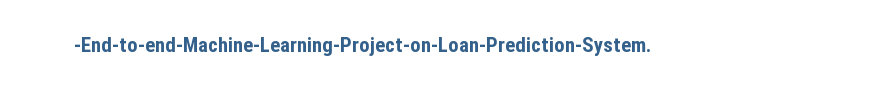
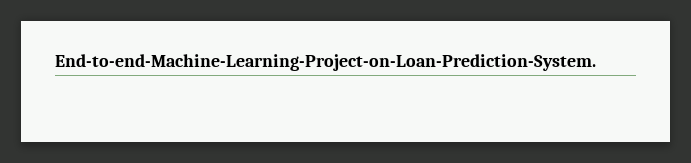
[74,37,651,56] -End-to-end-Machine-Learning-Project-on-Loan-Prediction-System. -> [55,54,596,71] End-to-end-Machine-Learning-Project-on-Loan-Prediction-System.

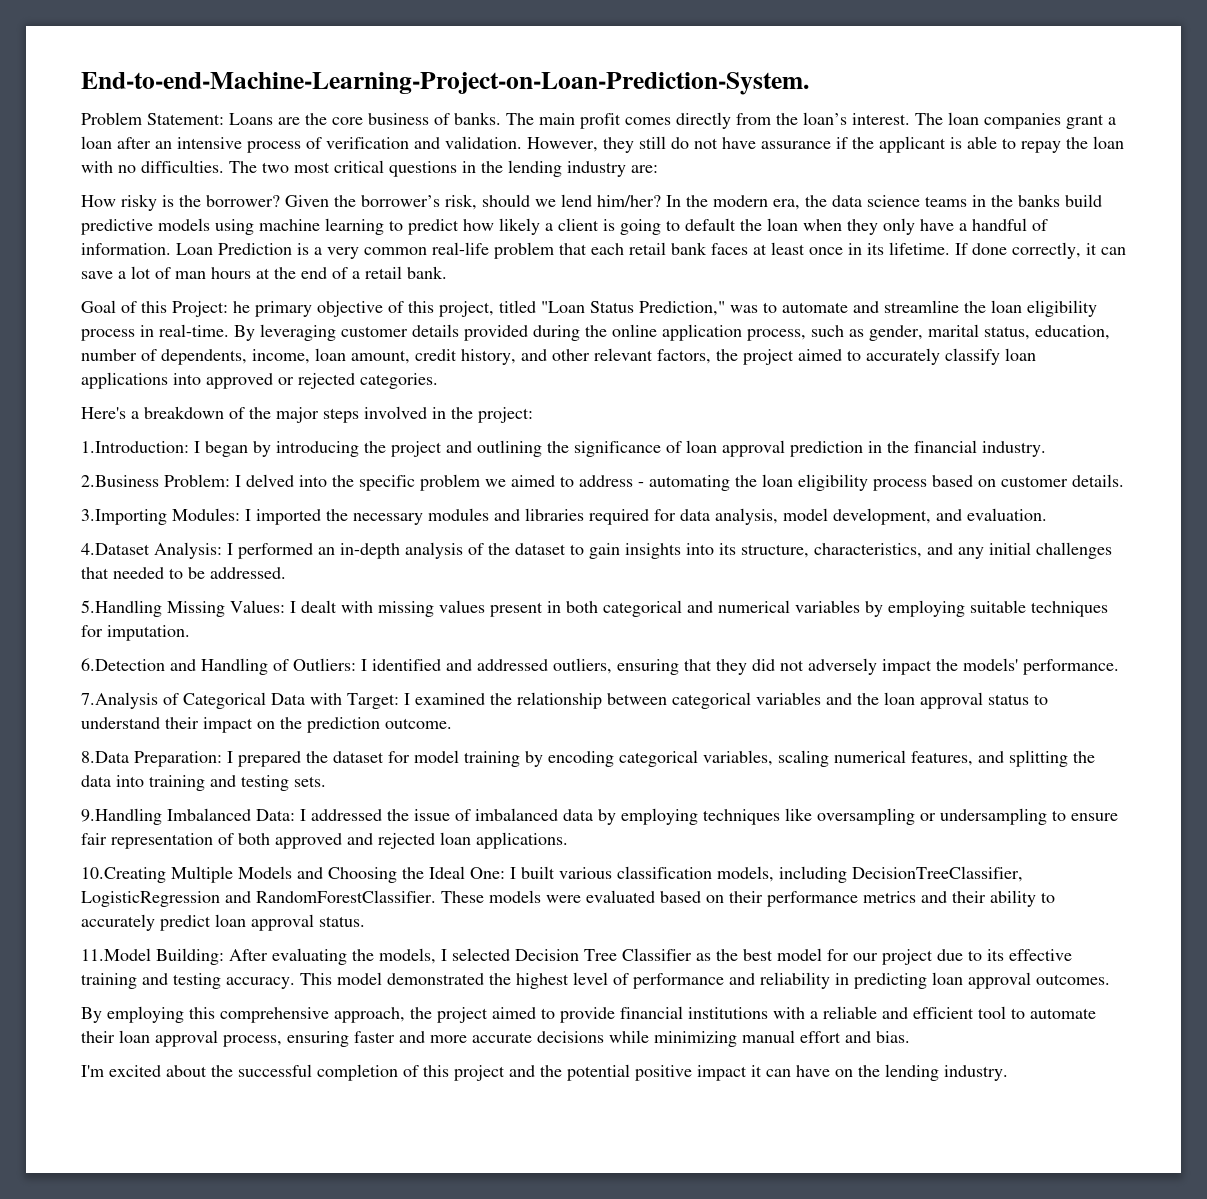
(596, 62) none -> [81,112,1116,129] [81,136,1124,153] [81,160,658,177] [81,194,1102,211] [81,218,1048,235] [81,242,1126,259] [81,266,447,279] [81,300,1097,317] [81,324,1110,341] [81,348,1036,365] [81,372,438,389] [81,406,533,423] [81,440,1046,457] [81,474,1124,491] [81,508,1047,525] [81,542,1112,559] [81,567,286,579] [81,600,1108,617] [81,625,190,641] [81,658,1119,675] [81,692,1048,709] [81,717,452,733] [81,750,1095,767] [81,775,326,791] [81,808,1118,825] [81,832,568,849] [81,866,1023,883] [81,890,1055,907] [81,914,365,931] [81,948,1072,965] [81,972,1110,989] [81,1006,1096,1023] [81,1030,910,1047] [81,1064,1008,1081] // Problem Statement: Loans are the core business of banks. The main profit comes directly from the loan’s interest. The loan companies grant a loan after an intensive process of verification and validation. However, they still do not have assurance if the applicant is able to repay the loan with no difficulties. The two most critical questions in the lending industry are: // How risky is the borrower? Given the borrower’s risk, should we lend him/her? In the modern era, the data science teams in the banks build predictive models using machine learning to predict how likely a client is going to default the loan when they only have a handful of information. Loan Prediction is a very common real-life problem that each retail bank faces at least once in its lifetime. If done correctly, it can save a lot of man hours at the end of a retail bank. // Goal of this Project: he primary objective of this project, titled "Loan Status Prediction," was to automate and streamline the loan eligibility process in real-time. By leveraging customer details provided during the online application process, such as gender, marital status, education, number of dependents, income, loan amount, credit history, and other relevant factors, the project aimed to accurately classify loan applications into approved or rejected categories. // Here's a breakdown of the major steps involved in the project: // 1.Introduction: I began by introducing the project and outlining the significance of loan approval prediction in the financial industry. // 2.Business Problem: I delved into the specific problem we aimed to address - automating the loan eligibility process based on customer details. // 3.Importing Modules: I imported the necessary modules and libraries required for data analysis, model development, and evaluation. // 4.Dataset Analysis: I performed an in-depth analysis of the dataset to gain insights into its structure, characteristics, and any initial challenges that needed to be addressed. // 5.Handling Missing Values: I dealt with missing values present in both categorical and numerical variables by employing suitable techniques for imputation. // 6.Detection and Handling of Outliers: I identified and addressed outliers, ensuring that they did not adversely impact the models' performance. // 7.Analysis of Categorical Data with Target: I examined the relationship between categorical variables and the loan approval status to understand their impact on the prediction outcome. // 8.Data Preparation: I prepared the dataset for model training by encoding categorical variables, scaling numerical features, and splitting the data into training and testing sets. // 9.Handling Imbalanced Data: I addressed the issue of imbalanced data by employing techniques like oversampling or undersampling to ensure fair representation of both approved and rejected loan applications. // 10.Creating Multiple Models and Choosing the Ideal One: I built various classification models, including DecisionTreeClassifier, LogisticRegression and RandomForestClassifier. These models were evaluated based on their performance metrics and their ability to accurately predict loan approval status. // 11.Model Building: After evaluating the models, I selected Decision Tree Classifier as the best model for our project due to its effective training and testing accuracy. This model demonstrated the highest level of performance and reliability in predicting loan approval outcomes. // By employing this comprehensive approach, the project aimed to provide financial institutions with a reliable and efficient tool to automate their loan approval process, ensuring faster and more accurate decisions while minimizing manual effort and bias. // I'm excited about the successful completion of this project and the potential positive impact it can have on the lending industry.

